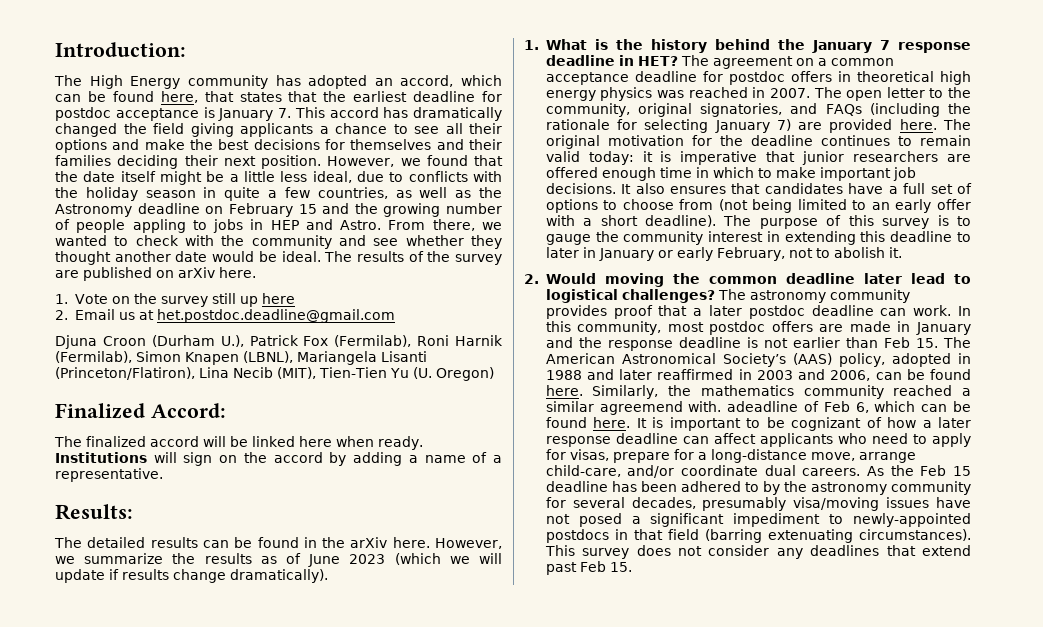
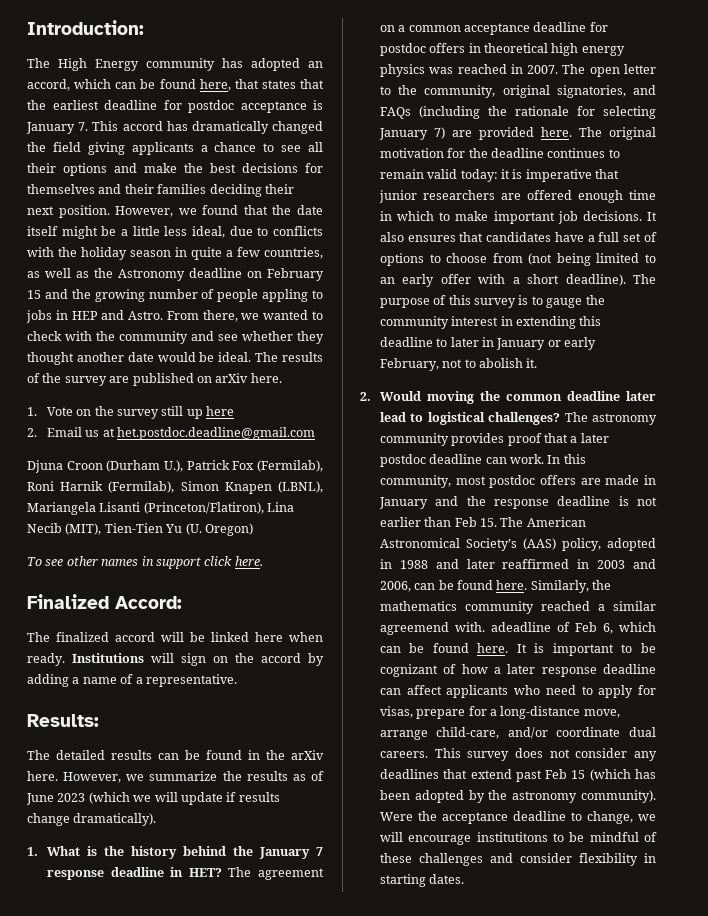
(494, 374) none -> [27,556,263,569] // To see other names in support click here.
[867,465,971,476] [545,481,971,495] [545,497,971,511] [545,513,971,527] [545,529,971,543] As the Feb 15 deadline has been adhered to by the astronomy community for several decades, presumably visa/moving issues have not posed a significant impediment to newly-appointed postdocs in that field (barring extenuating circumstances). -> (428, 754) none
[609,562,632,572] 15. -> [571,769,656,781] [379,790,656,803] [379,811,656,824] [379,832,657,845] [379,853,656,866] [379,874,465,887] 15 (which has been adopted by the astronomy community). Were the acceptance deadline to change, we will encourage institutitons to be mindful of these challenges and consider flexibility in starting dates.

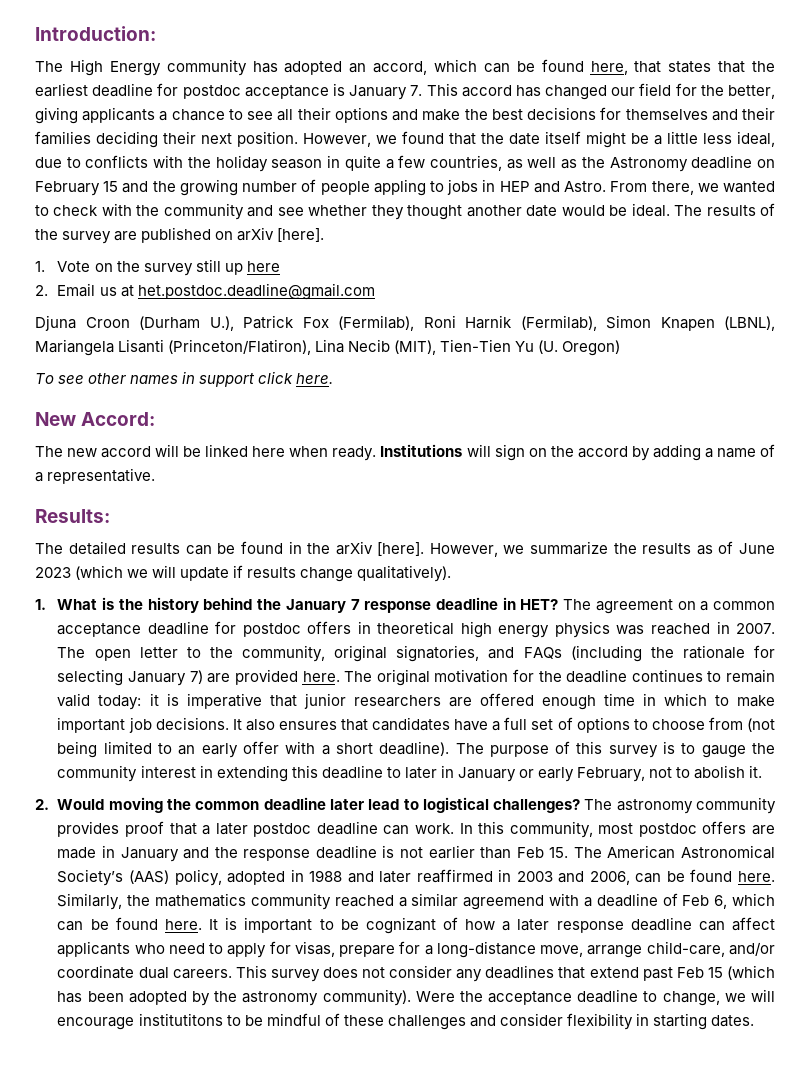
[191,121,323,134] [27,142,81,152] dramatically changed the field -> [545,83,775,100] changed our field for the better,
[250,373,282,383] here. -> [277,228,325,242] [here].
[27,594,109,609] Finalized -> [35,412,76,426] New
[56,632,109,642] finalized -> [67,448,98,457] new
[27,771,58,781] here. -> [377,542,425,556] [here].
[73,813,157,826] dramatically). -> [357,565,452,582] qualitatively).
[454,622,551,632] with. adeadline -> [549,893,658,907] with a deadline

